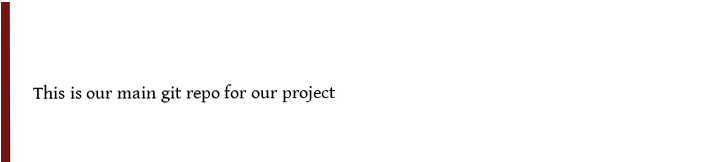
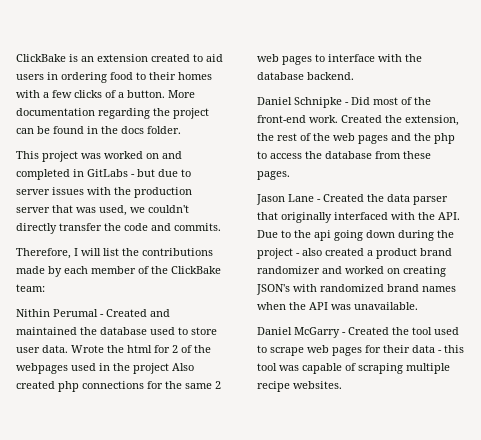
[33,84,337,103] This is our main git repo for our project -> [16,54,223,62] [16,72,212,83] [16,90,195,98] [16,108,209,119] [16,126,181,134] [16,151,182,162] [16,169,191,180] [16,187,192,198] [16,205,189,216] [16,223,221,234] [16,248,213,259] [16,266,221,277] [16,284,45,292] [16,309,170,317] [16,327,217,335] [16,345,211,353] [16,363,194,374] [16,381,221,392] [257,54,422,65] [257,72,354,80] [257,97,431,108] [257,115,459,126] [257,133,455,144] [257,151,431,159] [257,171,290,180] [256,194,448,205] [257,212,460,223] [257,230,454,241] [257,248,452,259] [257,266,446,277] [256,284,456,295] [257,302,418,310] [257,327,459,338] [257,345,464,356] [257,363,450,374] [257,381,342,392] ClickBake is an extension created to aid users in ordering food to their homes with a few clicks of a button. More documentation regarding the project can be found in the docs folder. // This project was worked on and completed in GitLabs - but due to server issues with the production server that was used, we couldn't directly transfer the code and commits. // Therefore, I will list the contributions made by each member of the ClickBake team: // Nithin Perumal - Created and maintained the database used to store user data. Wrote the html for 2 of the webpages used in the project Also created php connections for the same 2 web pages to interface with the database backend. // Daniel Schnipke - Did most of the front-end work. Created the extension, the rest of the web pages and the php to access the database from these pages. // Jason Lane - Created the data parser that originally interfaced with the API. Due to the api going down during the project - also created a product brand randomizer and worked on creating JSON's with randomized brand names when the API was unavailable. // Daniel McGarry - Created the tool used to scrape web pages for their data - this tool was capable of scraping multiple recipe websites.

